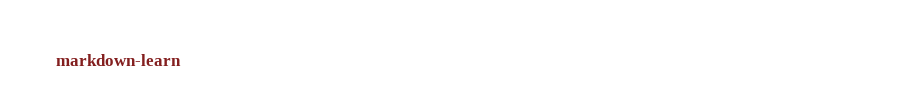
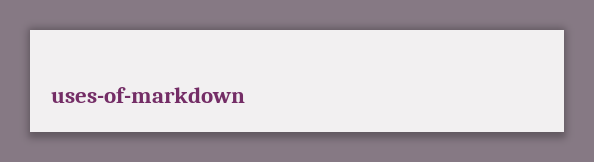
[56,54,181,66] markdown-learn -> [51,87,245,103] uses-of-markdown

